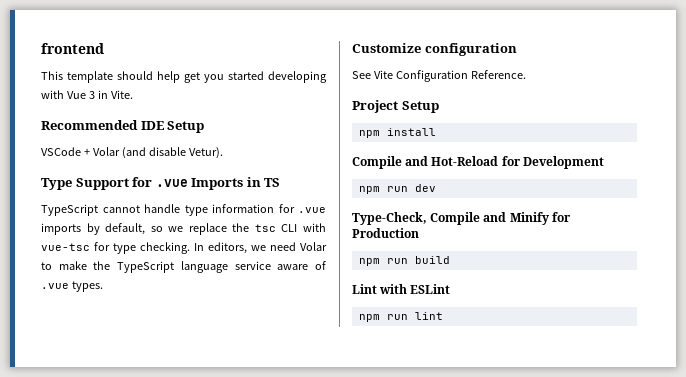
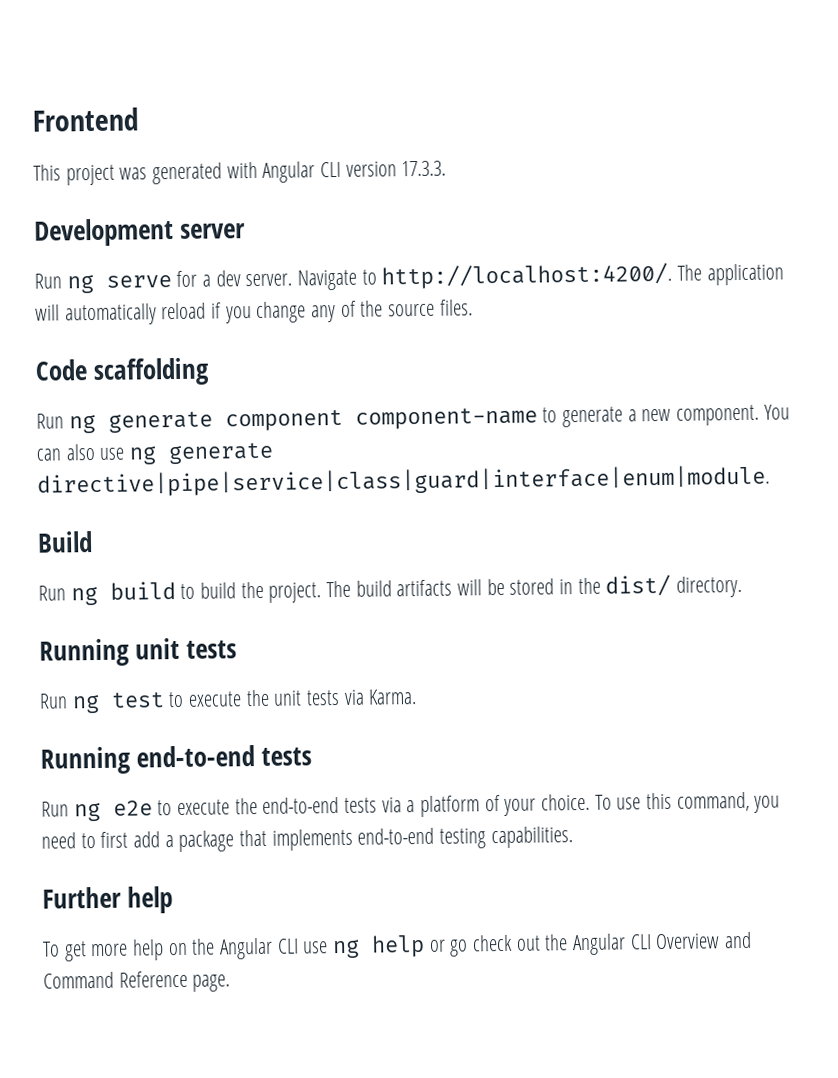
[41,43,104,54] frontend -> [32,107,139,132] Frontend
[67,71,327,83] [41,90,133,99] [41,120,205,133] [41,147,223,159] [41,177,281,190] [41,204,326,216] [41,223,326,235] [41,242,327,254] [41,261,326,273] [41,281,103,292] [352,43,517,56] [352,70,526,82] [352,100,439,113] [358,128,436,138] [352,156,604,169] [358,184,436,194] [352,212,571,225] [352,228,419,238] [358,256,450,266] [352,284,451,294] [358,312,443,322] template should help get you started developing with Vue 3 in Vite. // Recommended IDE Setup // VSCode + Volar (and disable Vetur). // Type Support for .vue Imports in TS // TypeScript cannot handle type information for .vue imports by default, so we replace the tsc CLI with vue-tsc for type checking. In editors, we need Volar to make the TypeScript language service aware of .vue types. // Customize configuration // See Vite Configuration Reference. // Project Setup // npm install // Compile and Hot-Reload for Development // npm run dev // Type-Check, Compile and Minify for Production // npm run build // Lint with ESLint // npm run lint -> [65,160,447,186] [34,218,247,247] [34,262,784,294] [35,299,473,326] [35,357,211,387] [36,404,790,434] [36,442,275,465] [37,464,770,498] [37,531,93,553] [38,574,743,606] [39,637,238,667] [39,689,418,714] [40,745,313,775] [41,791,781,822] [41,826,573,852] [42,886,174,914] [42,931,753,962] [43,970,231,992] project was generated with Angular CLI version 17.3.3. // Development server // Run ng serve for a dev server. Navigate to http://localhost:4200/. The application will automatically reload if you change any of the source files. // Code scaffolding // Run ng generate component component-name to generate a new component. You can also use ng generate directive|pipe|service|class|guard|interface|enum|module. // Build // Run ng build to build the project. The build artifacts will be stored in the dist/ directory. // Running unit tests // Run ng test to execute the unit tests via Karma. // Running end-to-end tests // Run ng e2e to execute the end-to-end tests via a platform of your choice. To use this command, you need to first add a package that implements end-to-end testing capabilities. // Further help // To get more help on the Angular CLI use ng help or go check out the Angular CLI Overview and Command Reference page.

